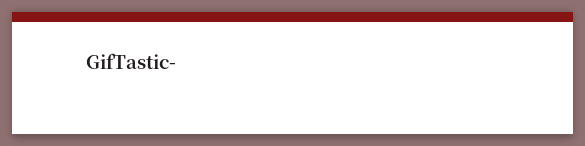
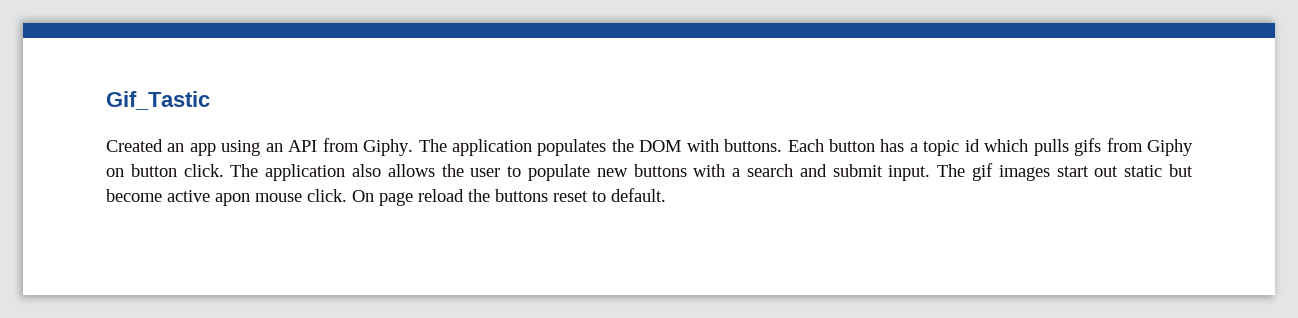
[86,53,176,69] GifTastic- -> [106,91,210,110] [106,138,1194,156] [106,163,1193,181] [106,188,666,206] Gif_Tastic // Created an app using an API from Giphy. The application populates the DOM with buttons. Each button has a topic id which pulls gifs from Giphy on button click. The application also allows the user to populate new buttons with a search and submit input. The gif images start out static but become active apon mouse click. On page reload the buttons reset to default.

